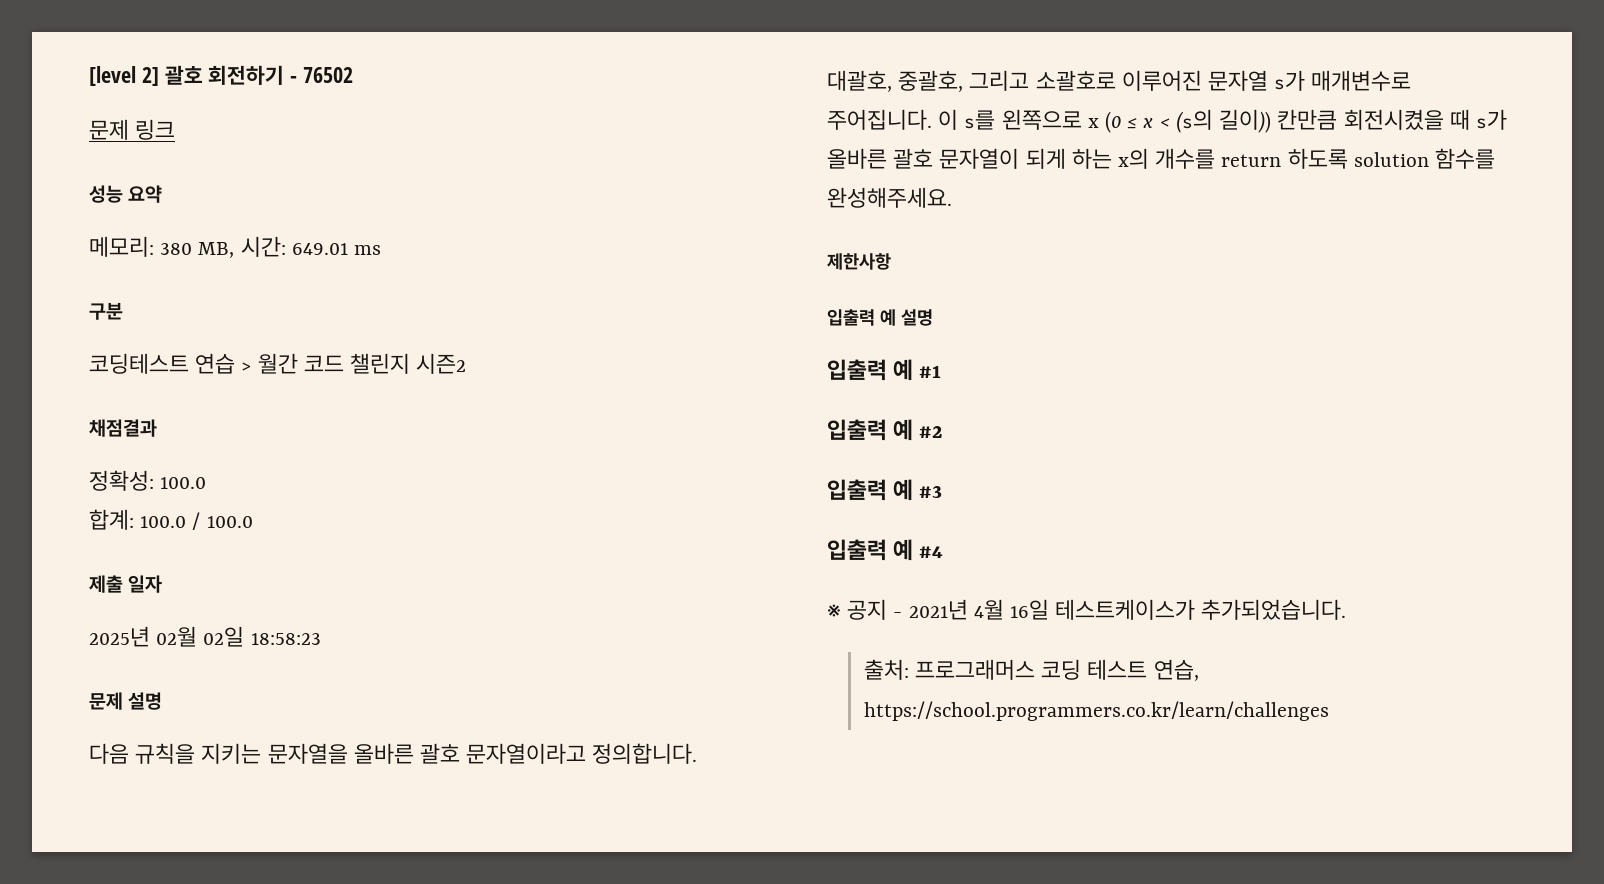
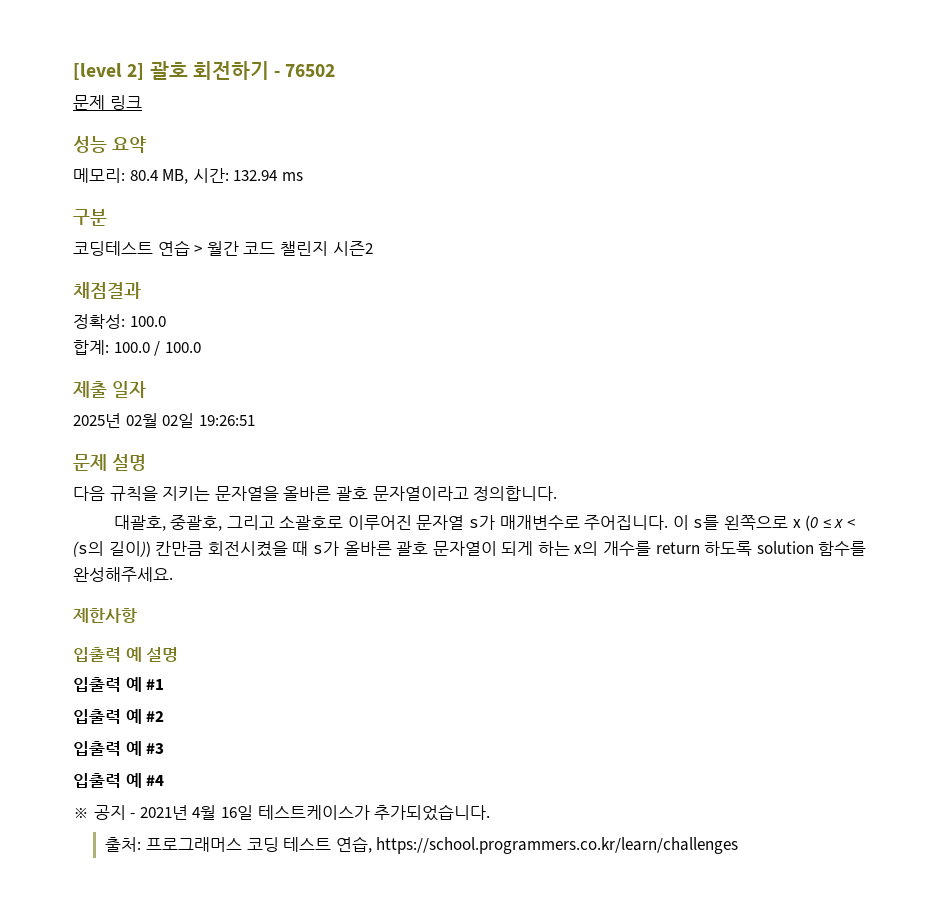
[160,243,193,255] 380 -> [129,170,158,181] 80.4
[291,243,348,255] 649.01 -> [233,170,278,181] 132.94
[250,633,321,645] 18:58:23 -> [198,415,255,426] 19:26:51

